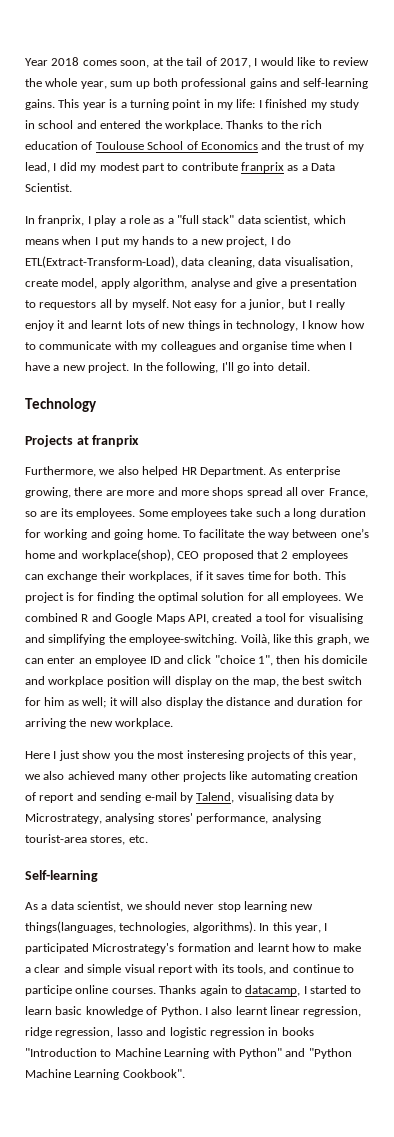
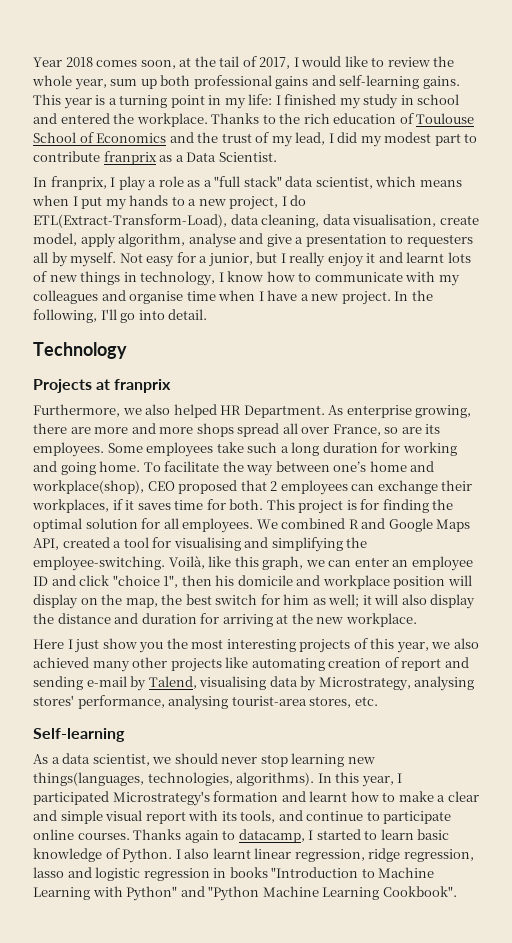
[39,300,97,310] requestors -> [406,234,473,247] requesters
(66, 723) none -> [276,614,289,624] at
[186,750,244,761] insteresing -> [226,639,296,652] interesting
[25,985,72,996] participe -> [383,811,452,824] participate

